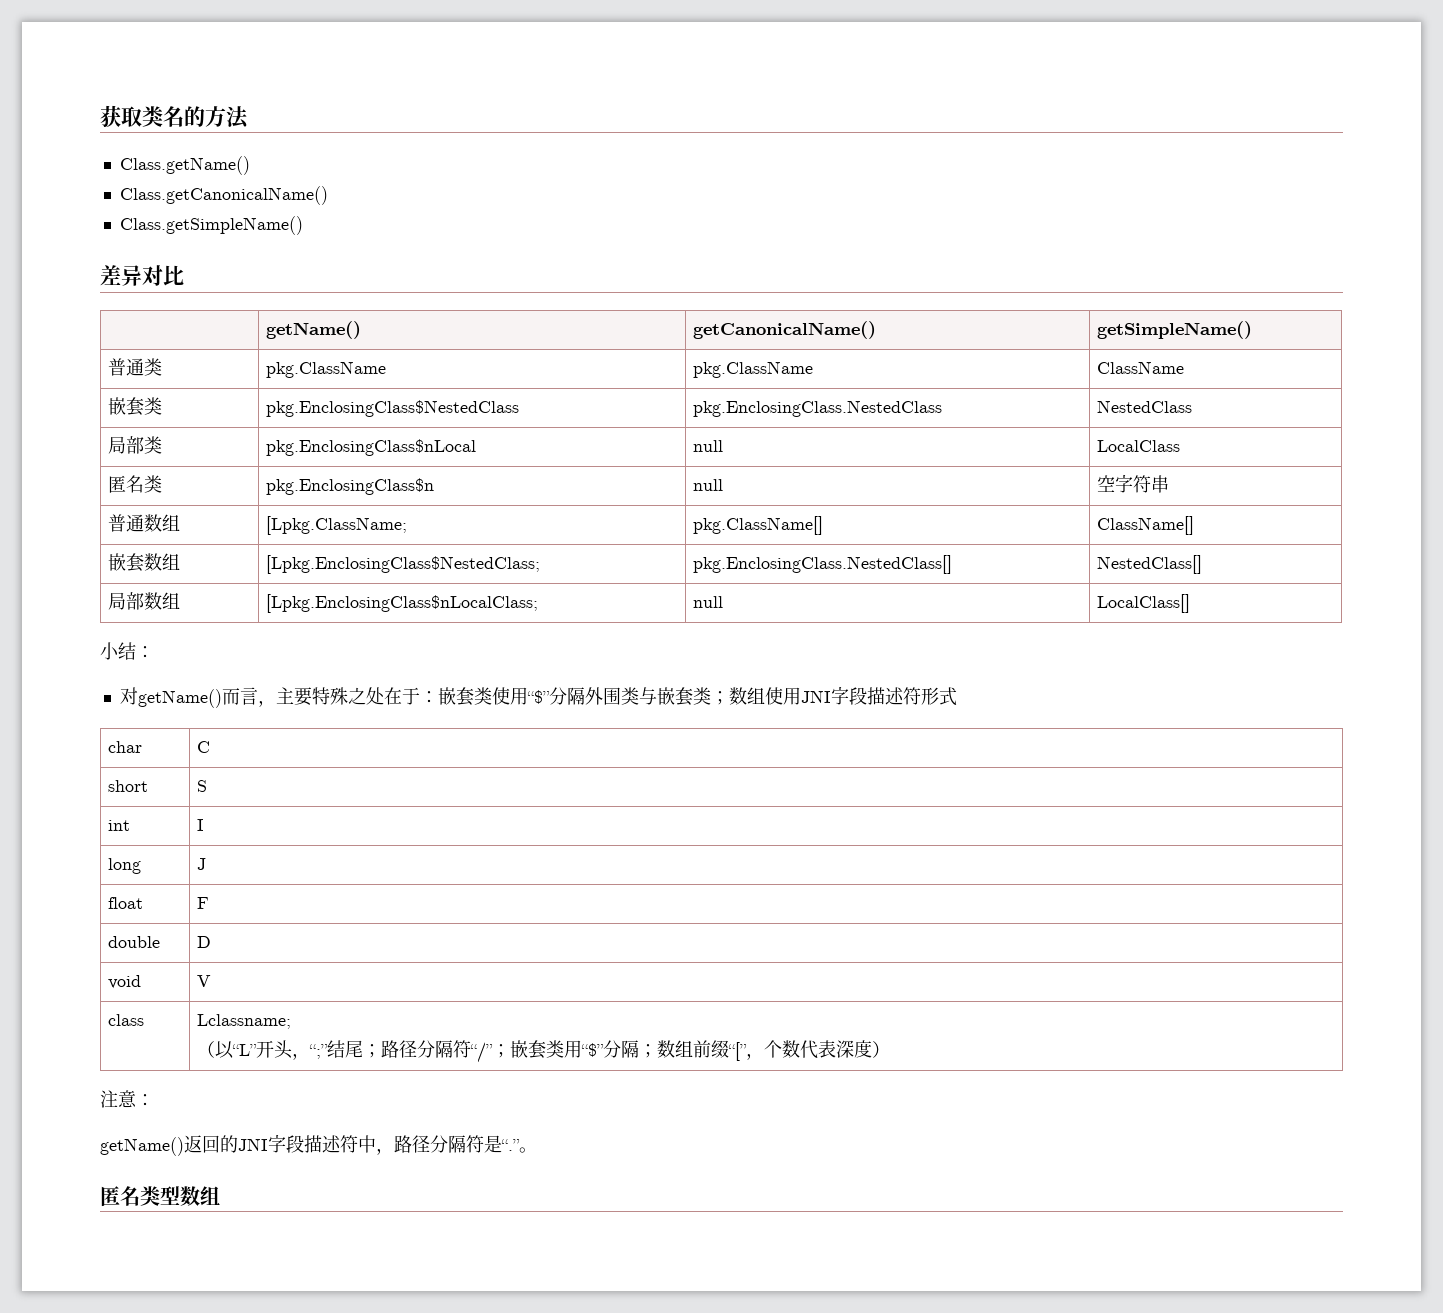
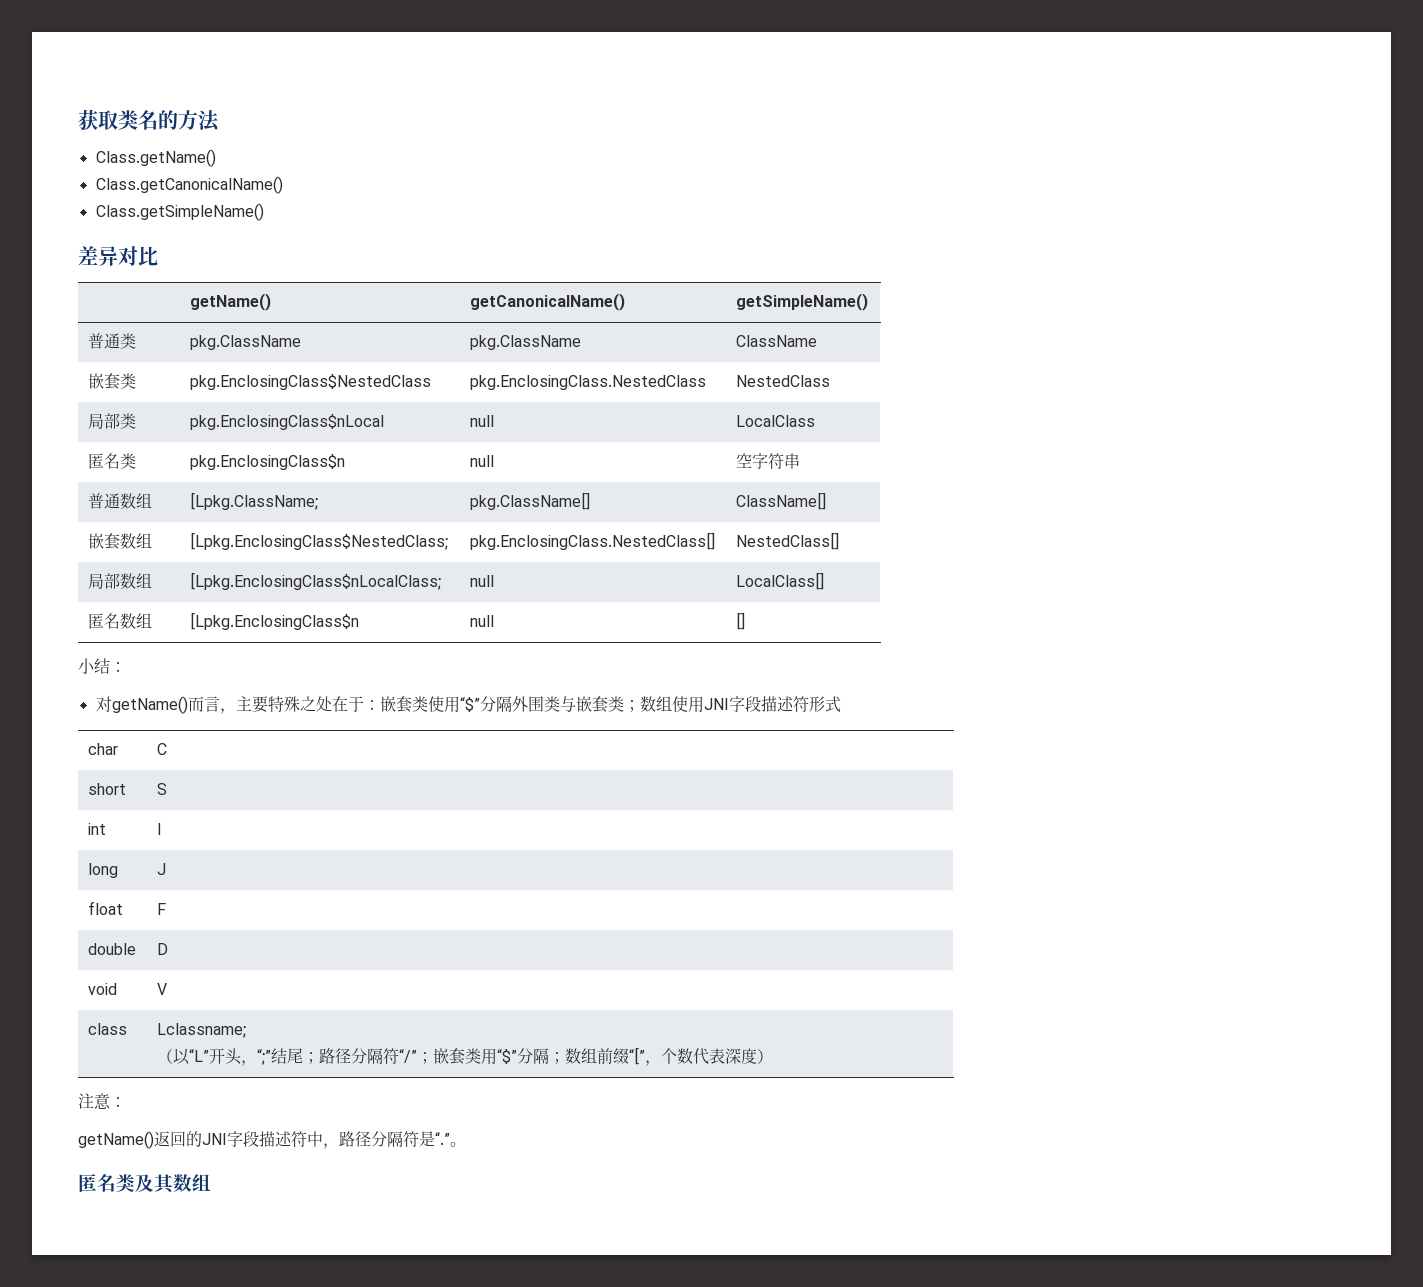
(1191, 603) none -> [88,613,153,629] [190,612,360,630] [470,615,495,627] [736,612,746,630] // 匿名数组 | [Lpkg.EnclosingClass$n | null | []
[160,1186,180,1205] 型 -> [135,1174,175,1194] 及其

